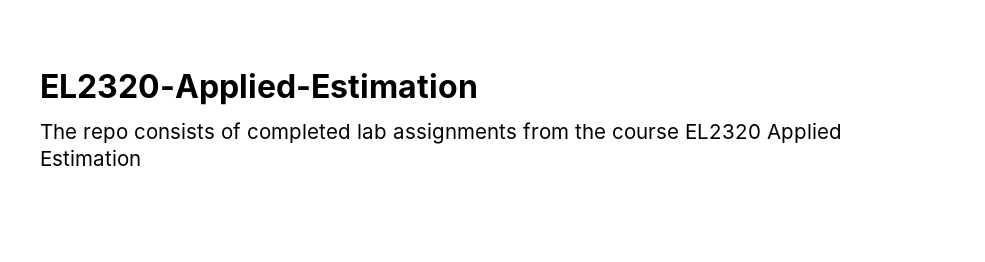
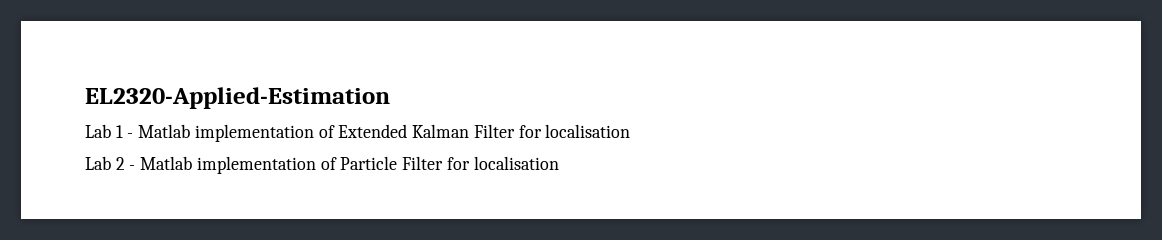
[40,122,842,144] [40,149,141,166] The repo consists of completed lab assignments from the course EL2320 Applied Estimation -> [85,124,631,142] [85,156,559,174] Lab 1 - Matlab implementation of Extended Kalman Filter for localisation // Lab 2 - Matlab implementation of Particle Filter for localisation

